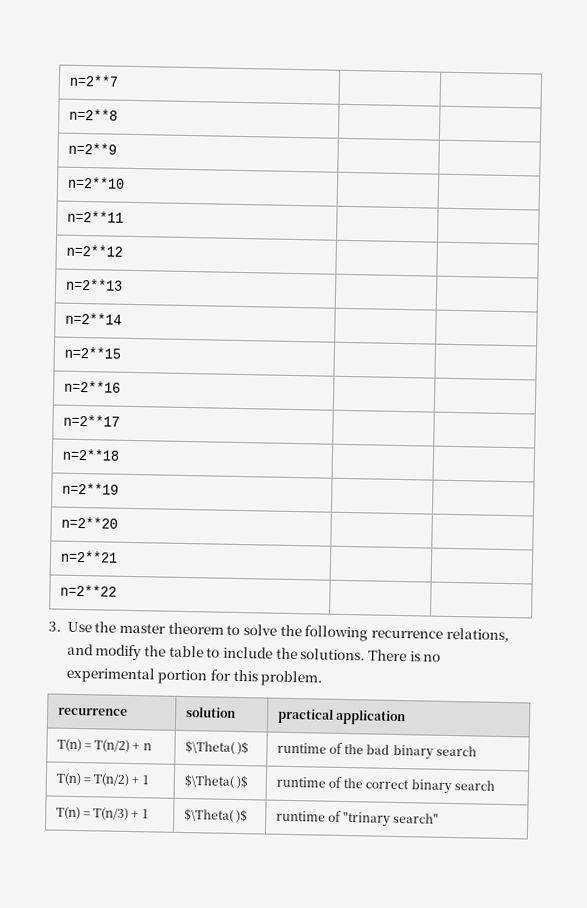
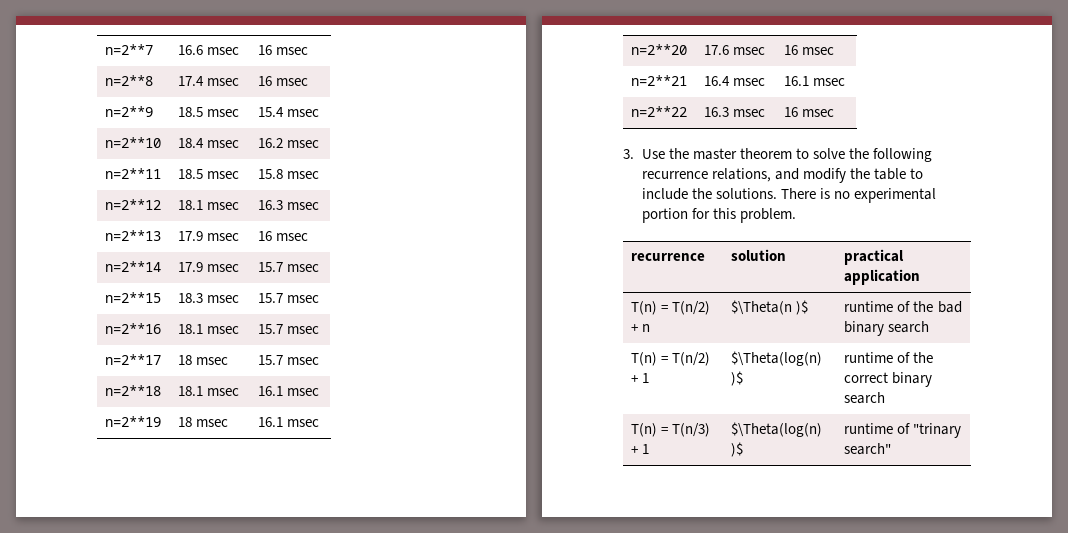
[68,108,118,121] [67,142,117,155] [66,176,125,189] [66,210,124,223] [65,244,123,257] [65,278,123,291] [64,312,122,325] [63,346,121,359] [63,380,121,393] [62,414,120,427] [61,448,120,461] [61,482,119,495] [60,516,118,529] [59,550,118,563] [59,584,117,597] | // n=2**8 | | // n=2**9 | | // n=2**10 | | // n=2**11 | | // n=2**12 | | // n=2**13 | | // n=2**14 | | // n=2**15 | | // n=2**16 | | // n=2**17 | | // n=2**18 | | // n=2**19 | | // n=2**20 | | // n=2**21 | | // n=2**22 | | -> [178,45,240,55] [258,45,309,55] [105,75,154,86] [178,76,240,86] [258,76,309,86] [105,106,154,117] [178,107,240,117] [258,107,320,117] [105,137,162,148] [178,138,240,148] [258,138,320,148] [105,168,162,179] [178,169,240,179] [258,169,320,179] [105,199,162,210] [178,200,240,210] [258,200,320,210] [105,230,162,241] [178,231,240,241] [258,231,309,241] [105,261,162,272] [178,262,240,272] [258,262,320,272] [105,292,162,303] [178,293,240,303] [258,293,320,303] [105,323,162,334] [178,324,240,334] [258,324,320,334] [105,354,162,365] [178,355,229,365] [258,355,320,365] [105,385,162,396] [178,386,240,396] [258,386,320,396] [105,416,162,427] [178,417,229,427] [258,417,320,427] [631,44,688,55] [704,45,766,55] [784,45,835,55] [631,75,688,86] [704,76,766,86] [784,76,846,86] [631,106,688,117] [704,107,766,117] [784,107,835,117] 16.6 msec | 16 msec // n=2**8 | 17.4 msec | 16 msec // n=2**9 | 18.5 msec | 15.4 msec // n=2**10 | 18.4 msec | 16.2 msec // n=2**11 | 18.5 msec | 15.8 msec // n=2**12 | 18.1 msec | 16.3 msec // n=2**13 | 17.9 msec | 16 msec // n=2**14 | 17.9 msec | 15.7 msec // n=2**15 | 18.3 msec | 15.7 msec // n=2**16 | 18.1 msec | 15.7 msec // n=2**17 | 18 msec | 15.7 msec // n=2**18 | 18.1 msec | 16.1 msec // n=2**19 | 18 msec | 16.1 msec // n=2**20 | 17.6 msec | 16 msec // n=2**21 | 16.4 msec | 16.1 msec // n=2**22 | 16.3 msec | 16 msec
[184,740,236,755] $\Theta( -> [731,300,793,315] $\Theta(n
[183,774,235,789] $\Theta( -> [731,351,823,366] $\Theta(log(n)
[183,808,235,823] $\Theta( -> [731,422,823,437] $\Theta(log(n)

